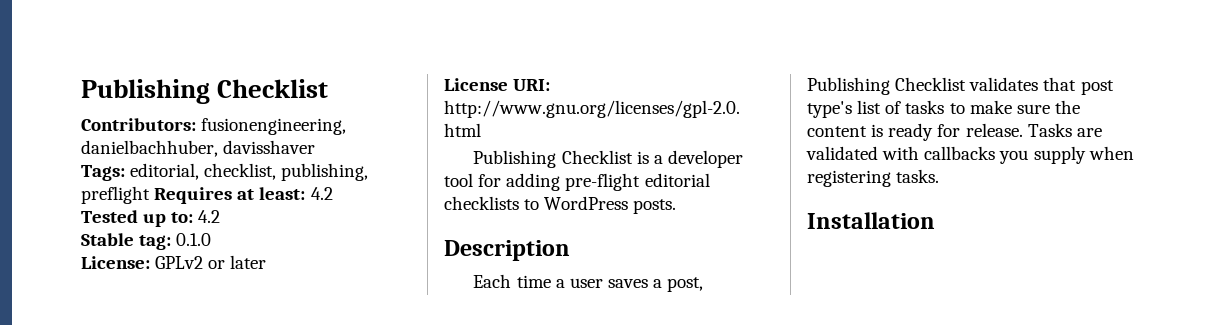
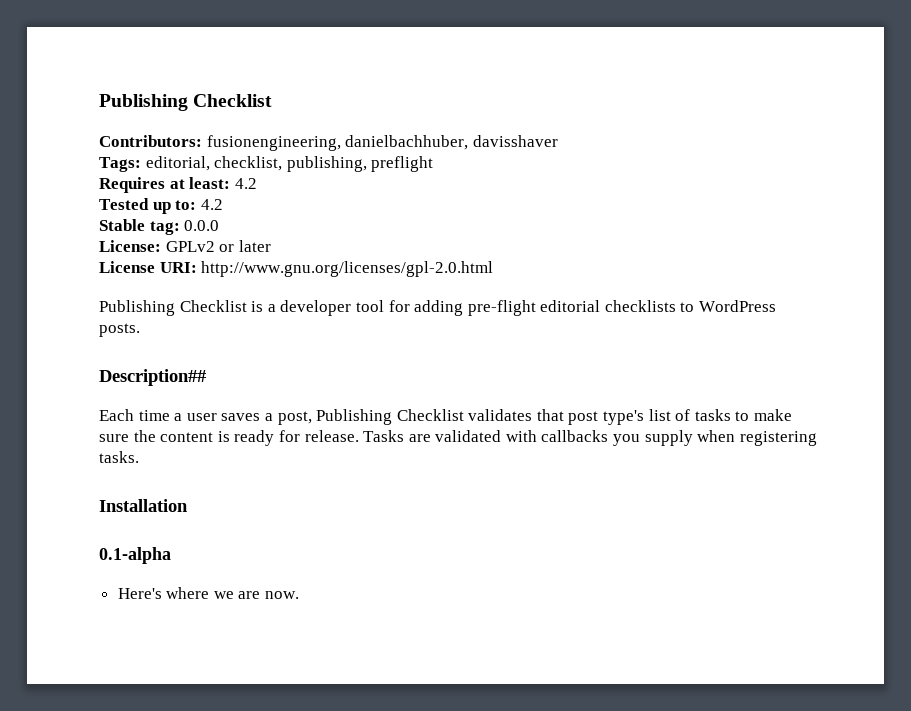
(150, 195) none -> (434, 164) //
[176,233,212,246] 0.1.0 -> [184,220,220,231] 0.0.0
[444,240,570,261] Description -> [99,369,206,386] Description##
(935, 220) none -> [99,547,171,564] [117,587,300,599] // 0.1-alpha // Here's where we are now.

